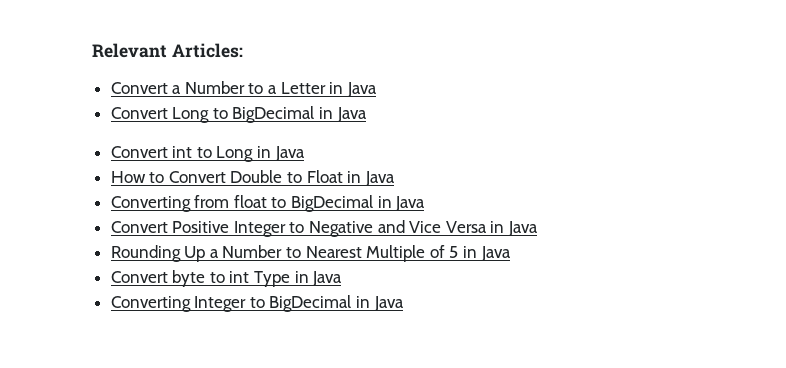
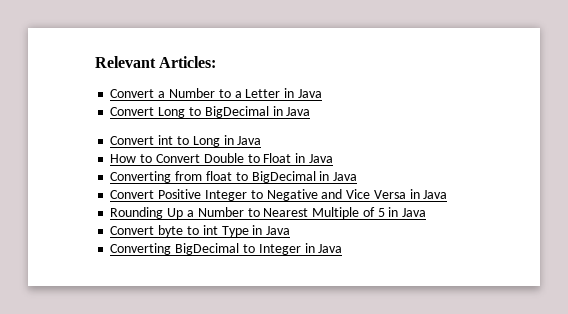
[194,295,352,312] Integer to BigDecimal -> [175,243,301,255] BigDecimal to Integer

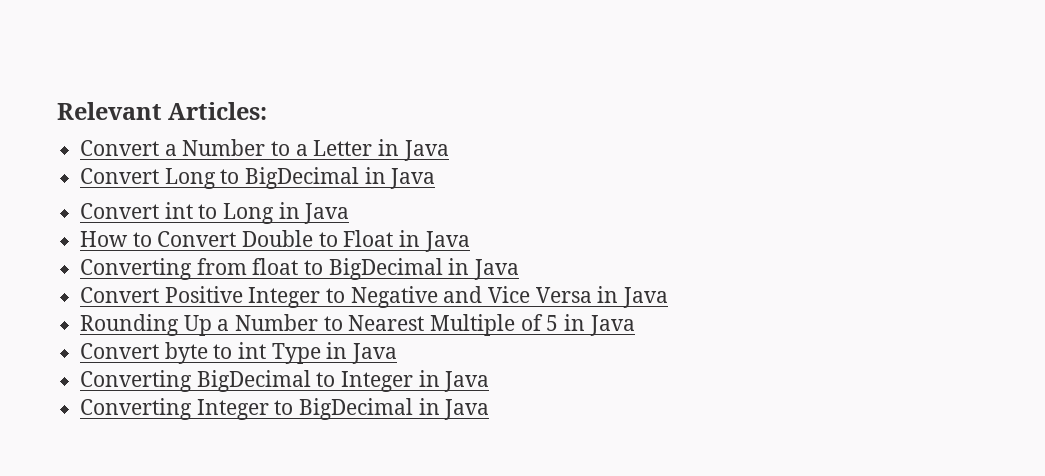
(343, 248) none -> [80,398,490,420] // Converting Integer to BigDecimal in Java

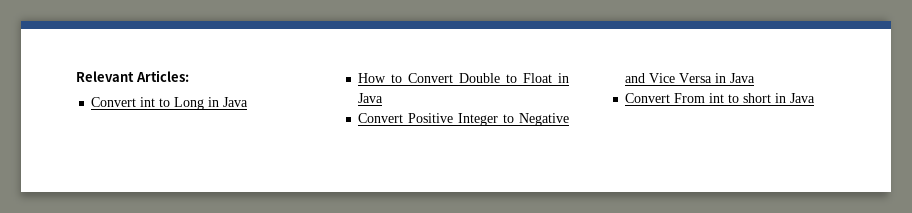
[80,139,449,161] [80,167,436,189] // Convert a Number to a Letter in Java // Convert Long to BigDecimal in Java -> (189, 76) none
[80,258,520,280] // Converting from float to BigDecimal in Java -> (384, 98) none
[80,314,635,336] [80,342,398,364] [80,370,490,392] [80,398,414,420] Rounding Up a Number to Nearest Multiple of 5 in Java // Convert byte to int Type in Java // Converting BigDecimal to Integer in Java // Converting Integer to BigDecimal -> [625,93,772,103] Convert From int to short

